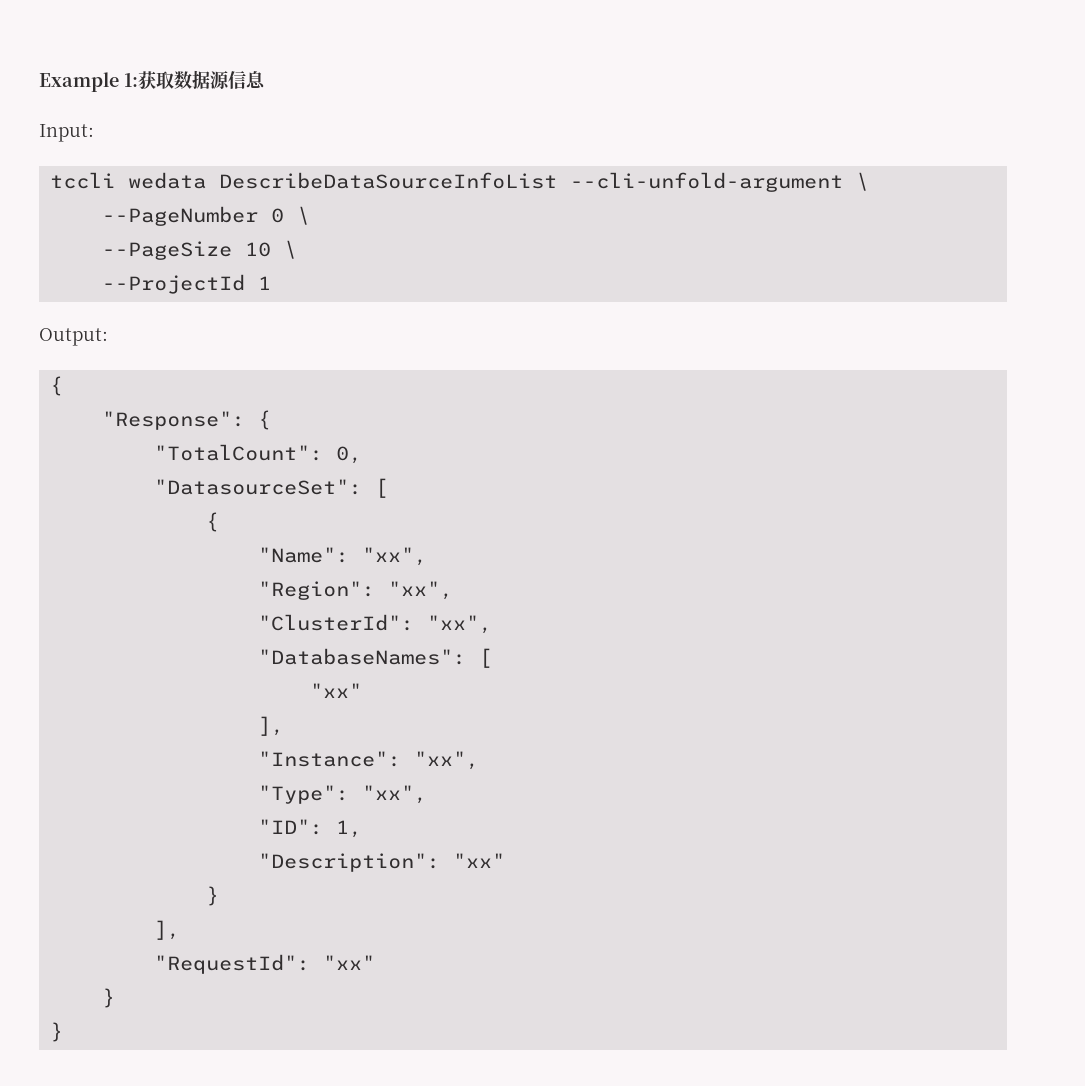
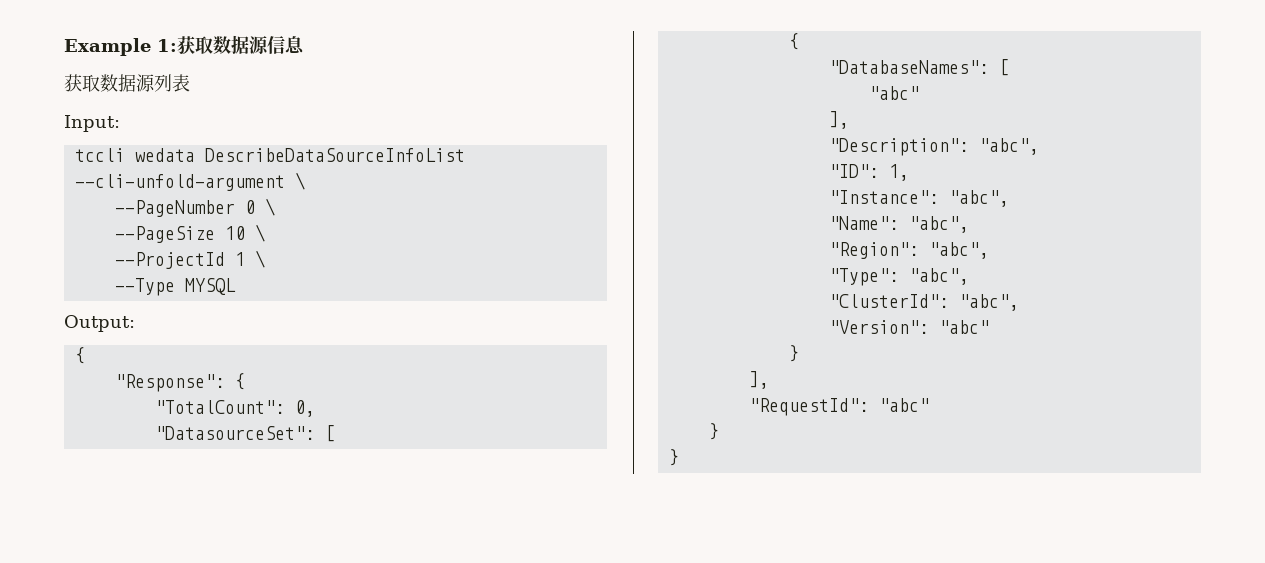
(266, 80) none -> [64,74,190,92] // 获取数据源列表
(271, 283) none -> [254,250,265,268] [114,278,236,296] \ // --Type MYSQL
[257,547,427,566] [257,581,453,600] [257,614,492,634] // "Name": "xx", // "Region": "xx", // "ClusterId": "xx", -> (799, 41) none
[309,683,362,698] [257,716,284,736] [257,751,479,770] [257,785,427,804] [257,819,362,838] [257,853,505,872] "xx" // ], // "Instance": "xx", // "Type": "xx", // "ID": 1, // "Description": "xx" -> [868,86,919,100] [828,111,849,129] [828,138,1039,156] [828,164,909,181] [828,190,1009,207] [828,216,969,233] [828,242,989,259] [828,268,969,286] [828,294,1019,311] [828,320,989,334] "abc" // ], // "Description": "abc", // "ID": 1, // "Instance": "abc", // "Name": "abc", // "Region": "abc", // "Type": "abc", // "ClusterId": "abc", // "Version": "abc"
[322,955,375,970] "xx" -> [878,398,929,412] "abc"

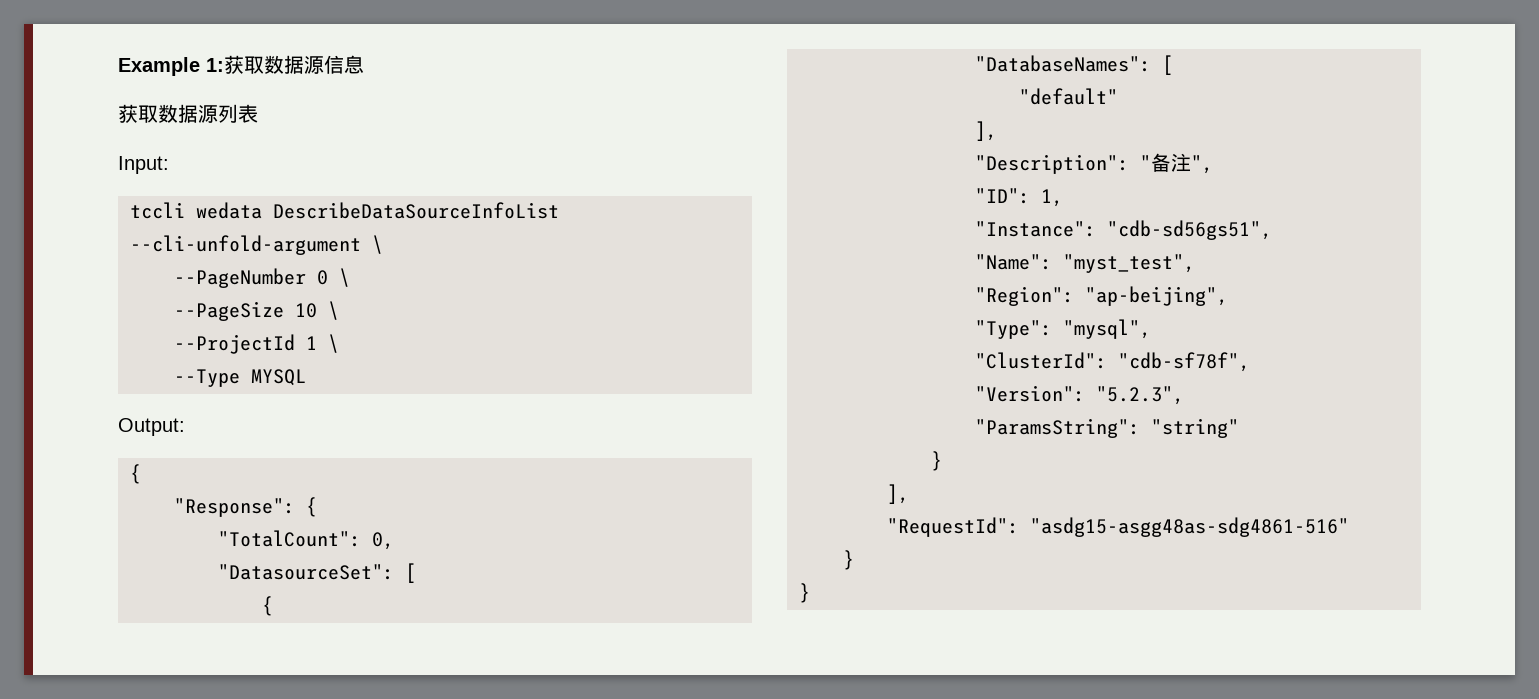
[868,86,919,100] "abc" -> [1019,88,1118,105] "default"
[978,138,1039,155] "abc", -> [1140,153,1213,174] "备注",
[948,190,1009,207] "abc", -> [1107,220,1272,240] "cdb-sd56gs51",
[908,216,969,233] "abc", -> [1063,254,1195,273] "myst_test",
[928,242,989,259] "abc", -> [1085,286,1228,306] "ap-beijing",
[908,268,969,285] "abc", -> [1063,319,1151,339] "mysql",
[958,294,1019,311] "abc", -> [1118,352,1250,372] "cdb-sf78f",
[938,320,989,334] "abc" -> [1096,386,1184,405] [975,418,1239,438] "5.2.3", // "ParamsString": "string"
[878,398,929,412] "abc" -> [1030,517,1349,537] "asdg15-asgg48as-sdg4861-516"

